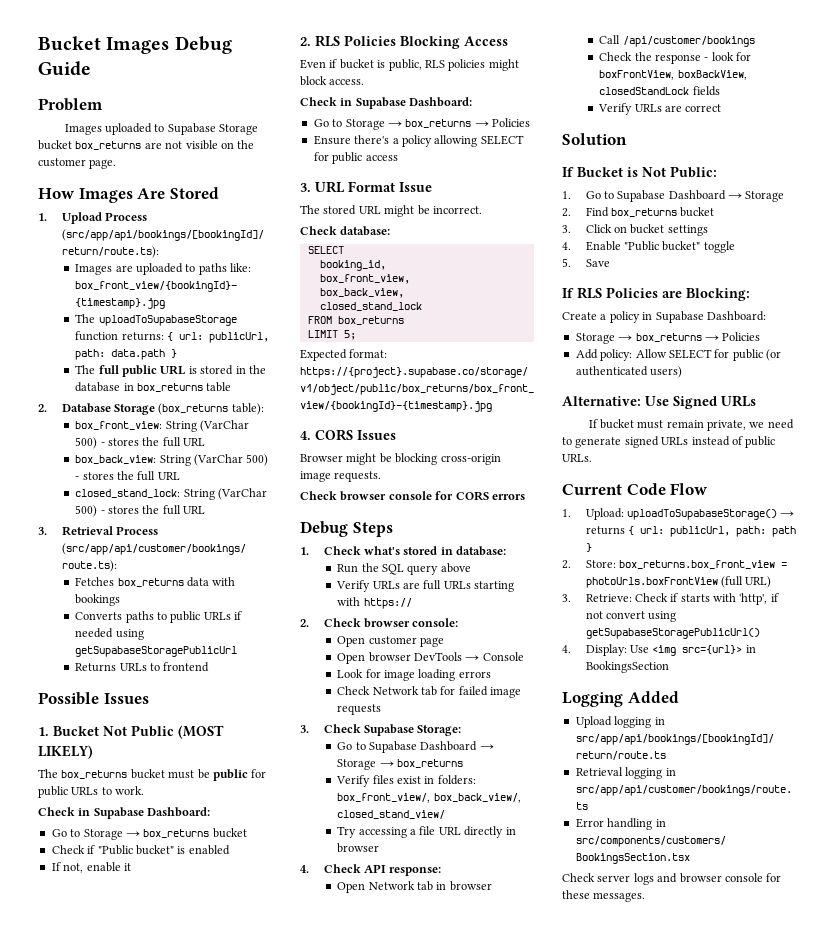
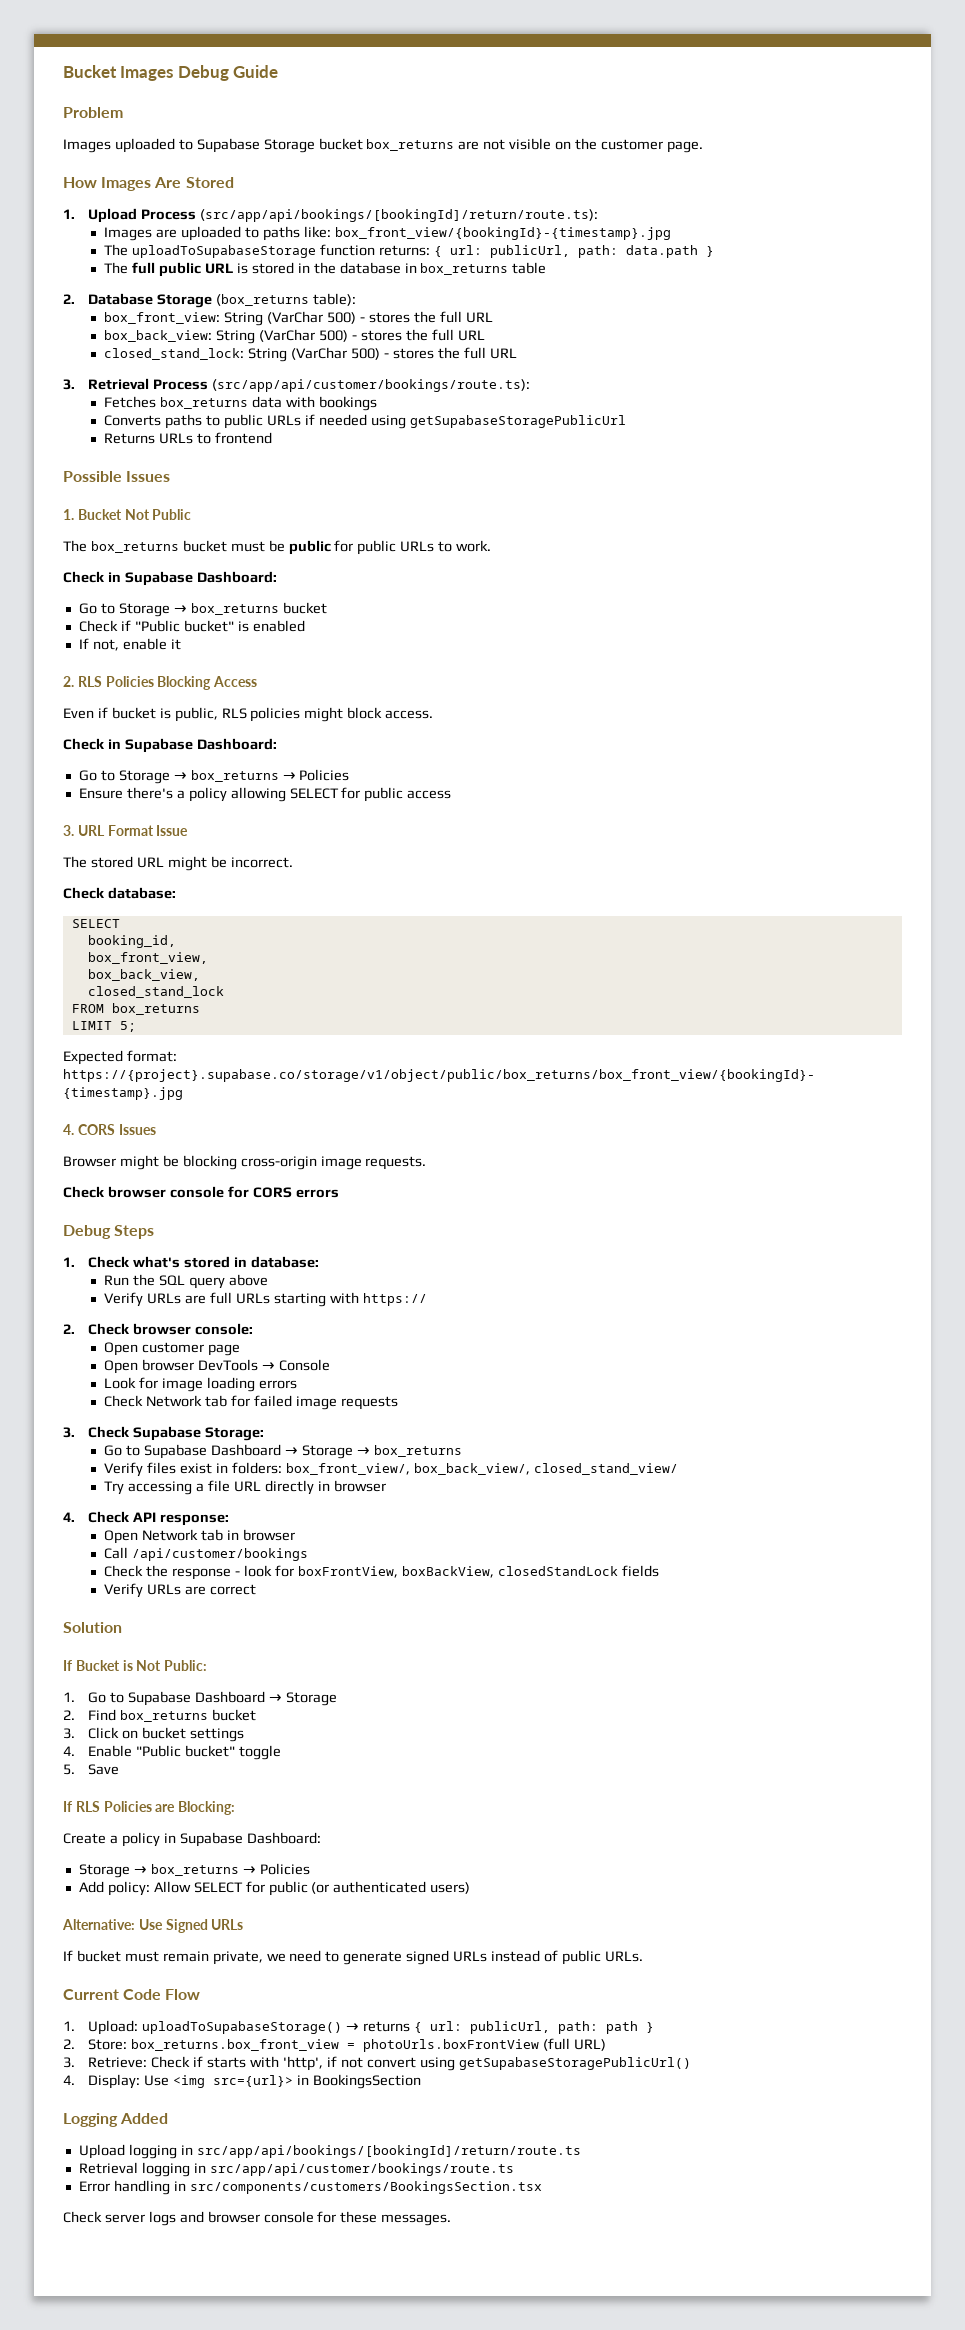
[178,725,224,739] [38,745,93,759] (MOST LIKELY) -> (192, 514) none

